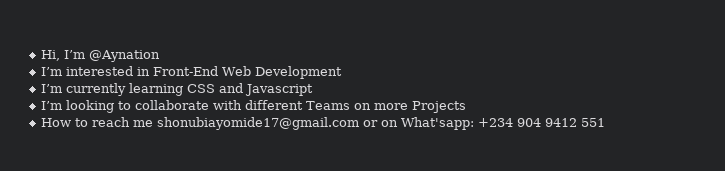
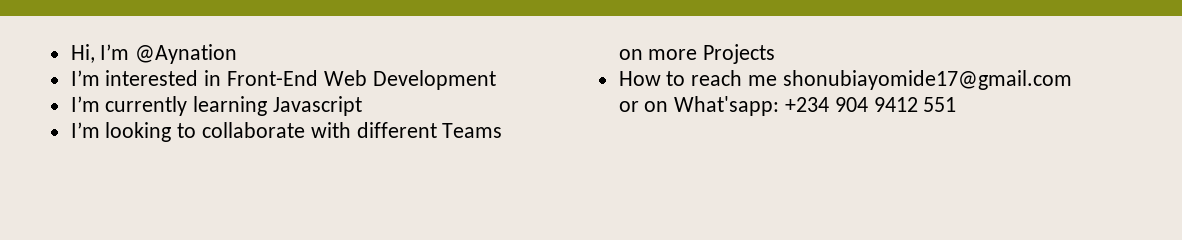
[186,83,243,93] CSS and -> (268, 106) none

